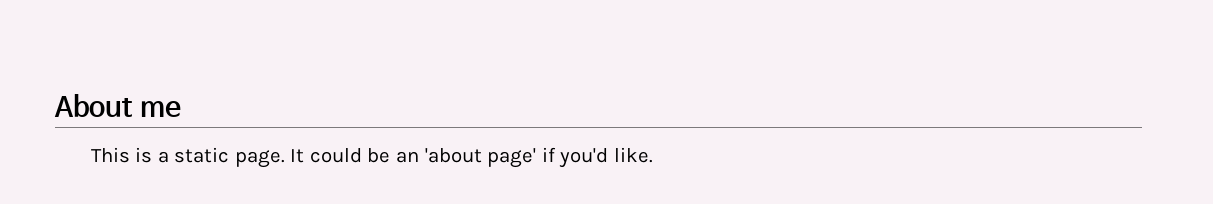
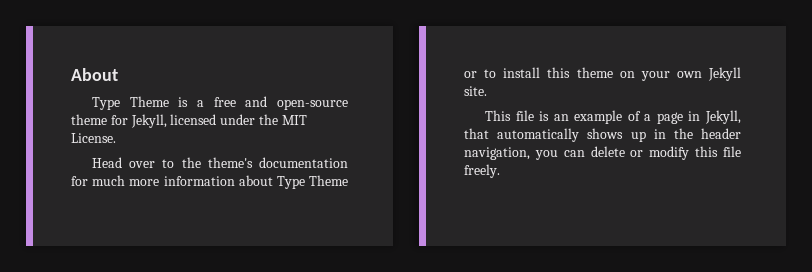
[139,101,181,117] [90,147,653,168] me // This is a static page. It could be an 'about page' if you'd like. -> [92,96,348,110] [71,114,307,128] [71,133,116,143] [92,157,348,168] [71,175,348,189] [464,67,741,81] [464,86,487,96] [485,110,741,124] [464,128,741,142] [464,146,741,160] [464,164,500,178] // Type Theme is a free and open-source theme for Jekyll, licensed under the MIT License. // Head over to the theme's documentation for much more information about Type Theme or to install this theme on your own Jekyll site. // This file is an example of a page in Jekyll, that automatically shows up in the header navigation, you can delete or modify this file freely.

